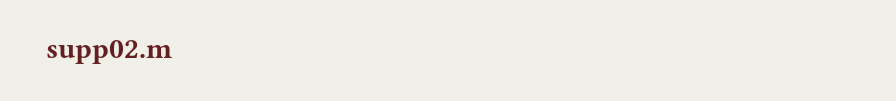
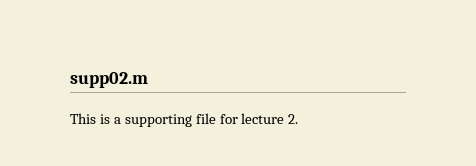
(172, 52) none -> [70,113,299,127] // This is a supporting file for lecture 2.

